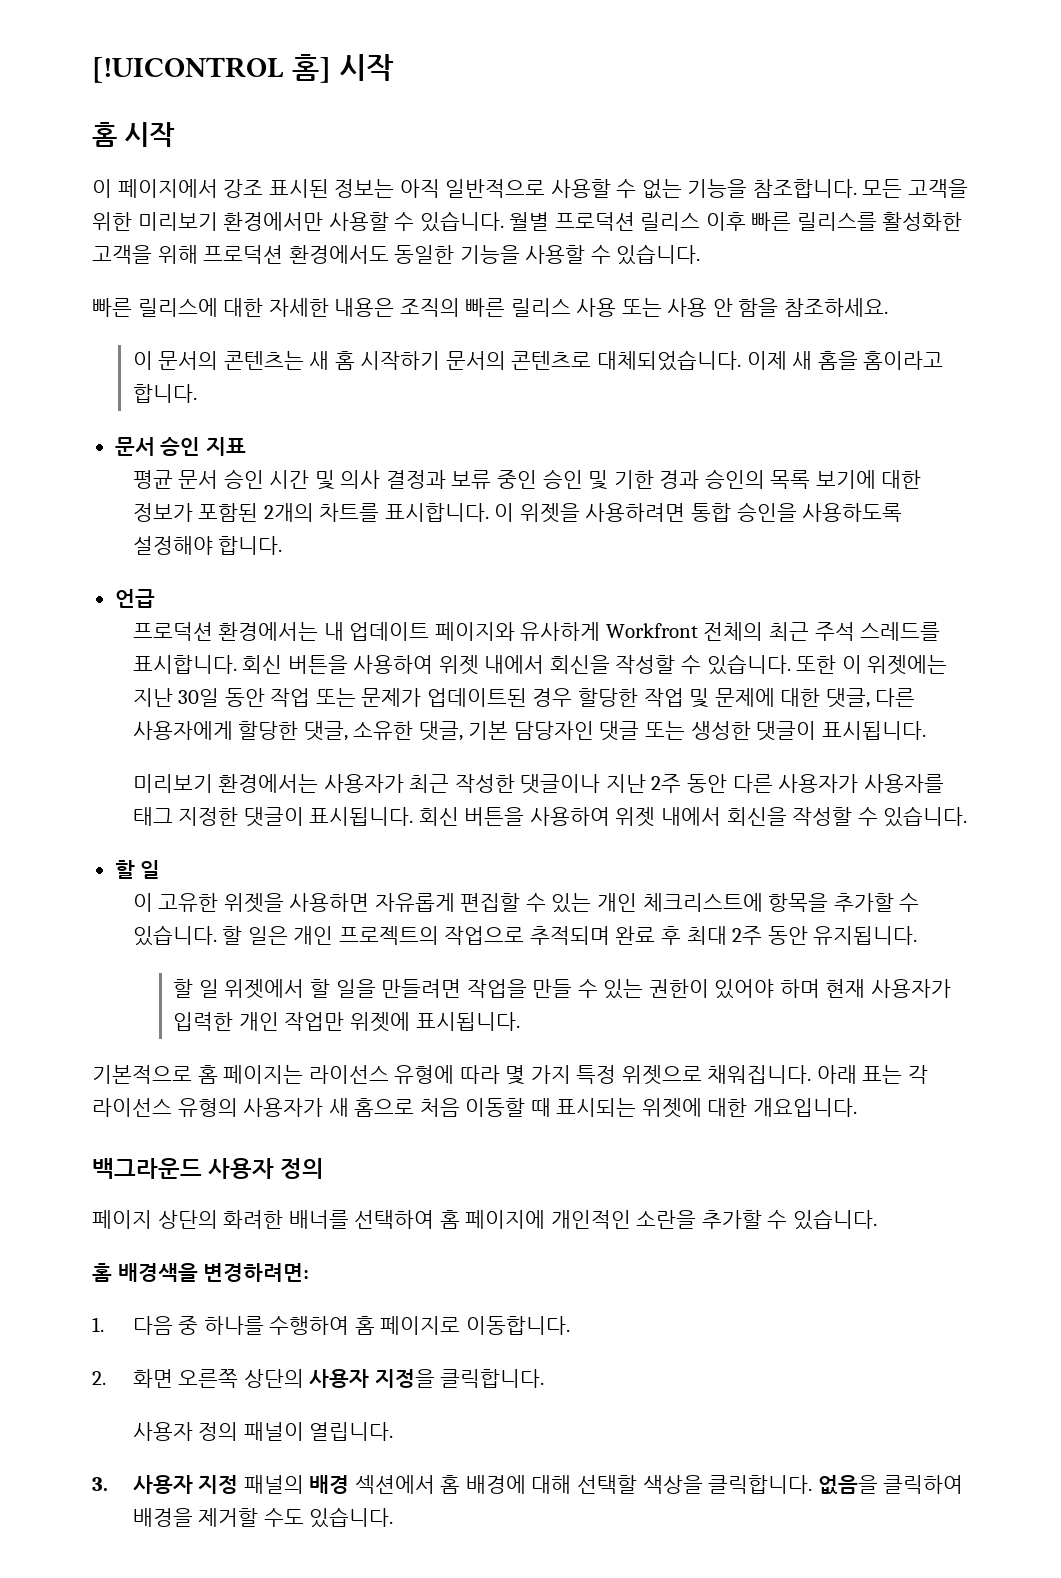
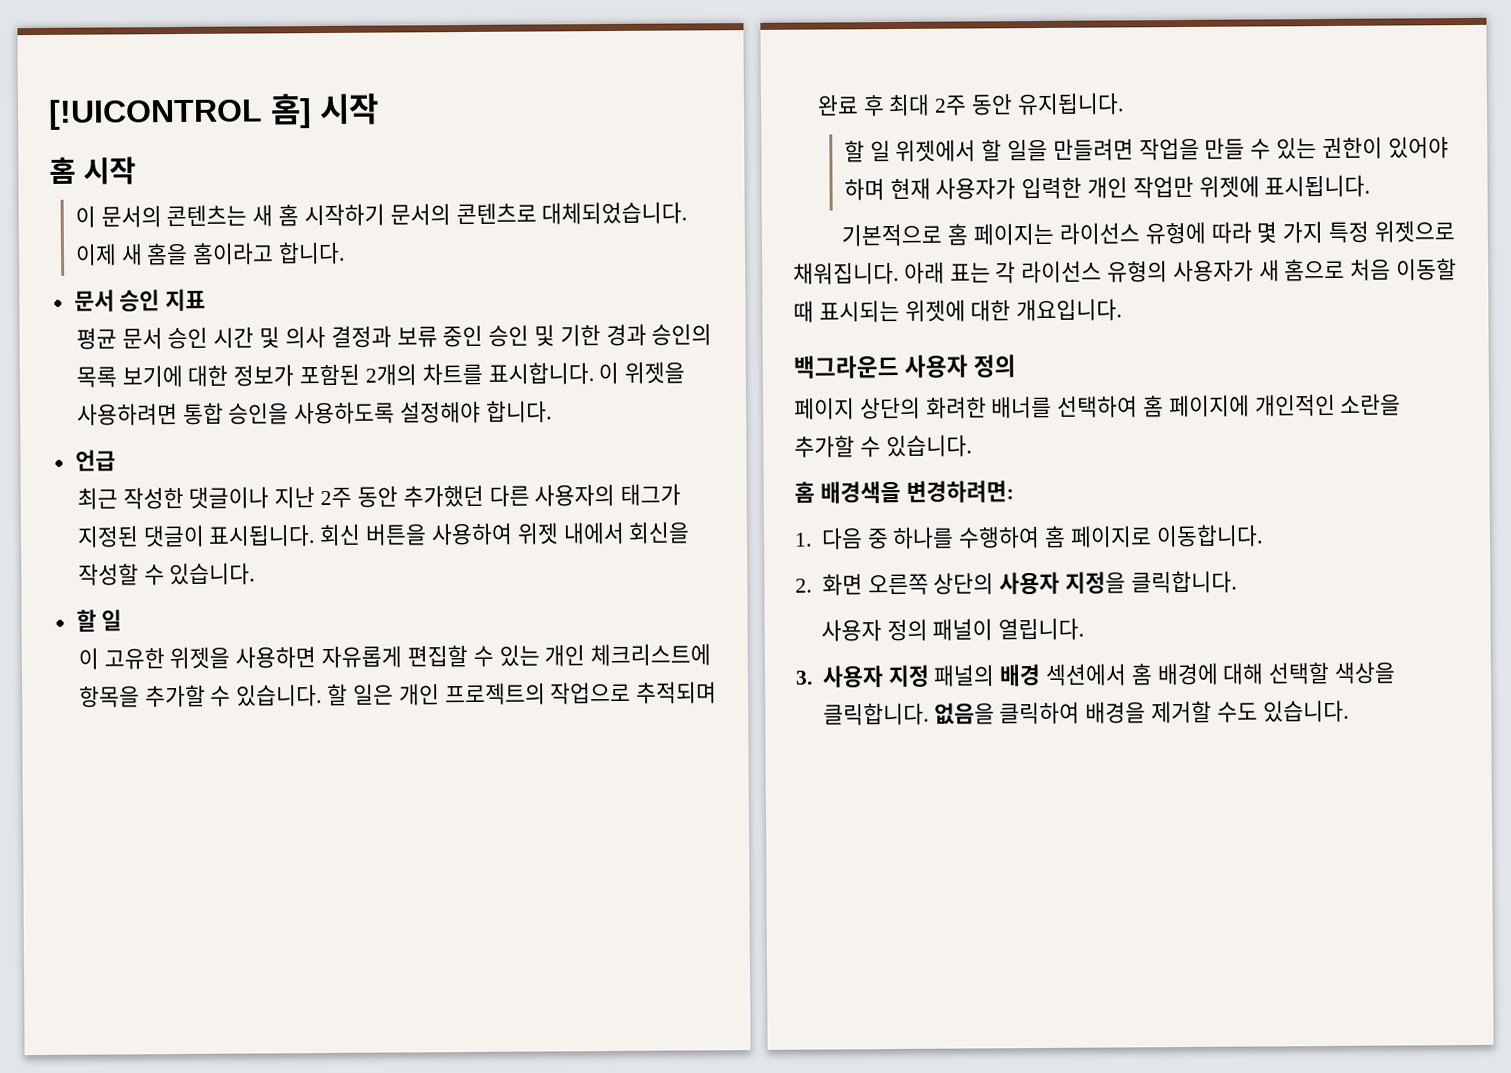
[92,179,968,199] [92,211,963,232] [92,244,701,265] [92,298,888,317] // 이 페이지에서 강조 표시된 정보는 아직 일반적으로 사용할 수 없는 기능을 참조합니다. 모든 고객을 위한 미리보기 환경에서만 사용할 수 있습니다. 월별 프로덕션 릴리스 이후 빠른 릴리스를 활성화한 고객을 위해 프로덕션 환경에서도 동일한 기능을 사용할 수 있습니다. // 빠른 릴리스에 대한 자세한 내용은 조직의 빠른 릴리스 사용 또는 사용 안 함을 참조하세요. -> (136, 170) none
[132,622,941,641] [132,654,948,675] [132,688,916,708] [132,721,926,741] [132,774,404,793] 프로덕션 환경에서는 내 업데이트 페이지와 유사하게 Workfront 전체의 최근 주석 스레드를 표시합니다. 회신 버튼을 사용하여 위젯 내에서 회신을 작성할 수 있습니다. 또한 이 위젯에는 지난 30일 동안 작업 또는 문제가 업데이트된 경우 할당한 작업 및 문제에 대한 댓글, 다른 사용자에게 할당한 댓글, 소유한 댓글, 기본 담당자인 댓글 또는 생성한 댓글이 표시됩니다. // 미리보기 환경에서는 사용자가 -> (116, 460) none
[732,774,944,793] [132,807,239,826] 다른 사용자가 사용자를 태그 지정한 -> [402,483,682,508] [76,525,139,548] 추가했던 다른 사용자의 태그가 지정된

